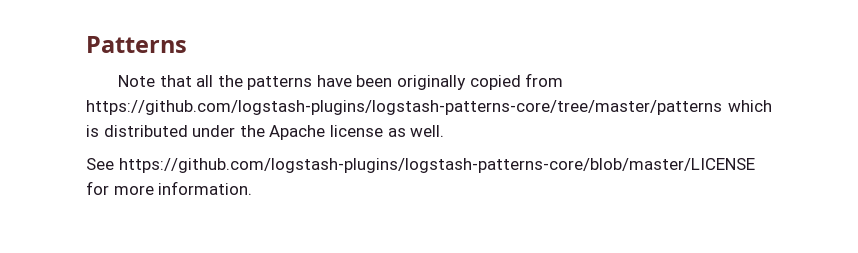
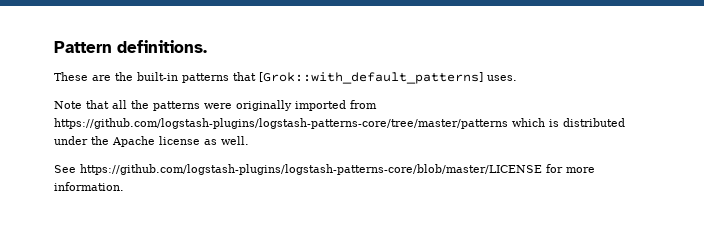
[86,36,187,53] Patterns -> [54,40,207,53] [54,72,517,84] Pattern definitions. // These are the built-in patterns that [Grok::with_default_patterns] uses.
[316,75,521,90] have been originally copied -> [204,100,346,111] were originally imported

